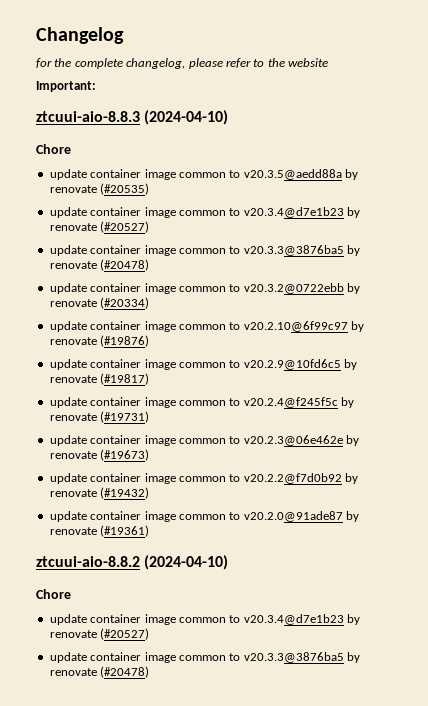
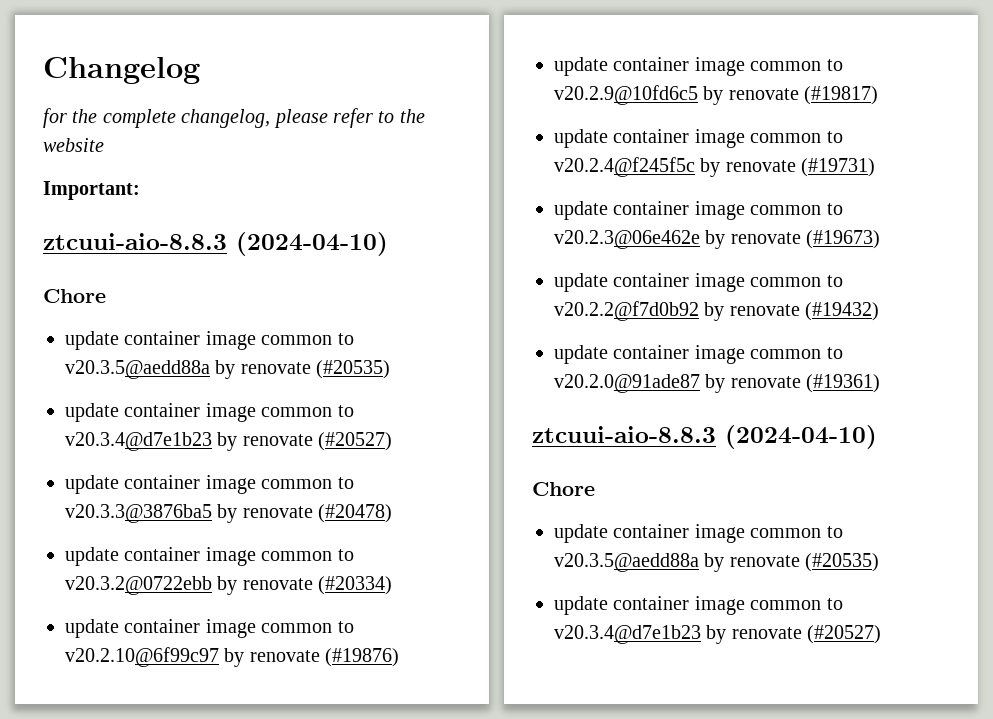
[36,555,229,570] [36,589,71,599] [49,614,360,625] [49,628,150,640] [49,652,360,663] [49,666,150,678] ztcuui-aio-8.8.2 (2024-04-10) // Chore // update container image common to v20.3.4@d7e1b23 by renovate (#20527) // update container image common to v20.3.3@3876ba5 by renovate (#20478) -> [532,425,877,449] [532,482,595,496] [554,524,843,543] [554,553,880,572] [554,596,843,615] [554,625,882,644] ztcuui-aio-8.8.3 (2024-04-10) // Chore // update container image common to v20.3.5@aedd88a by renovate (#20535) // update container image common to v20.3.4@d7e1b23 by renovate (#20527)

